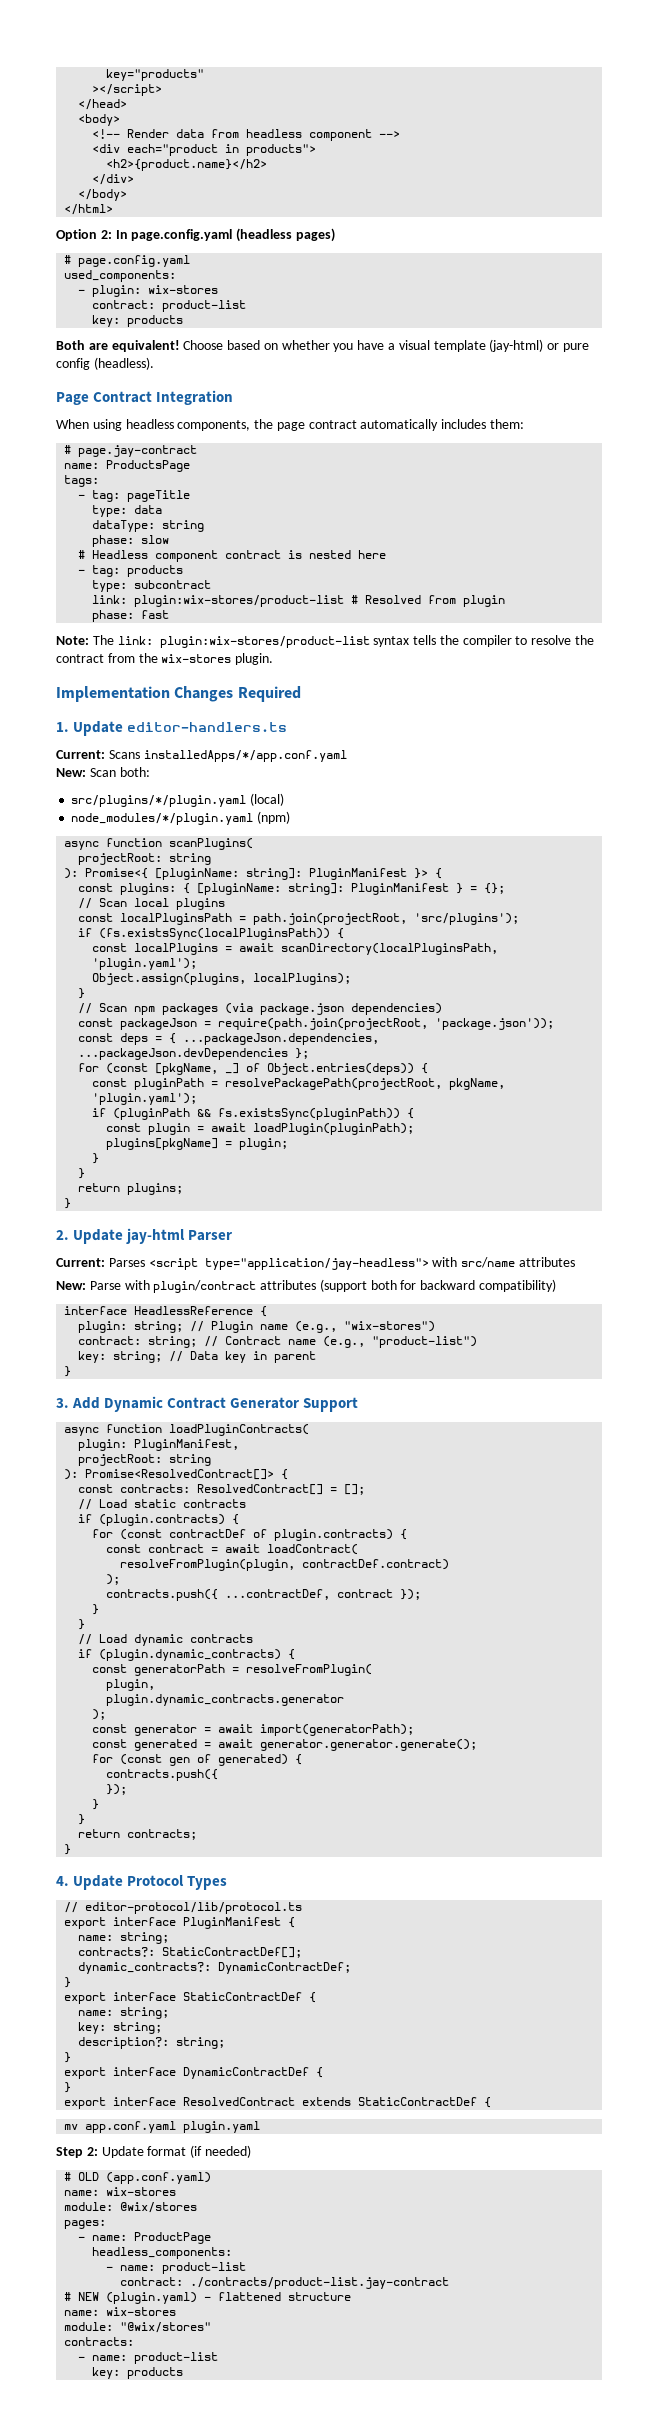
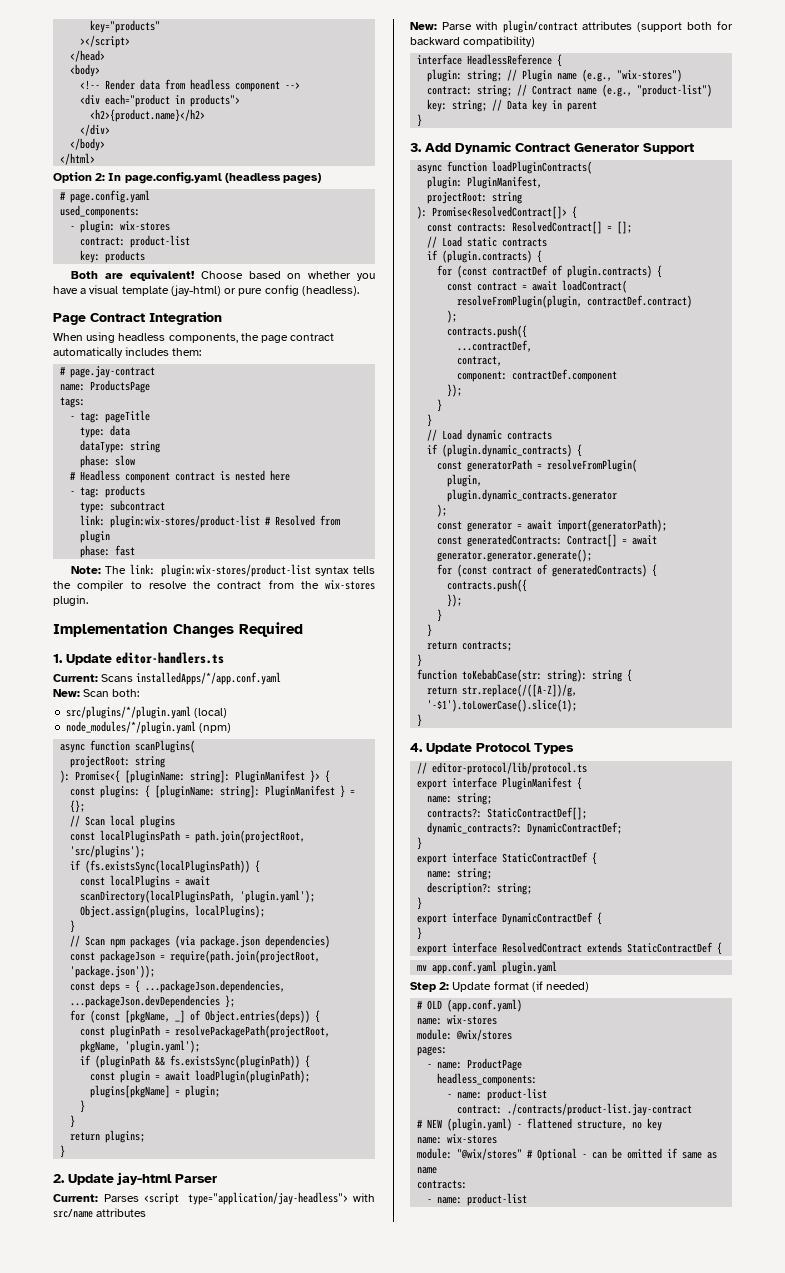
(219, 1595) none -> (528, 331) //
[337,1589,394,1598] contract -> [457,356,503,366] [457,369,618,382] // contract, // component: contractDef.component //
[134,1739,198,1751] generated -> [467,534,618,547] generatedContracts: Contract[]
[169,1754,289,1766] gen of generated) -> [492,564,648,577] contract of generatedContracts)
(72, 1849) none -> [417,669,633,682] [427,684,578,697] [427,699,578,712] [417,714,423,727] // function toKebabCase(str: string): string { // return str.replace(/([A-Z])/g, '-$1').toLowerCase().slice(1); // }
[78,2022,163,2034] // key: string; -> (493, 874) none
[288,2292,352,2301] structure -> [577,1118,663,1131] structure, no key
(212, 2327) none -> [527,1148,718,1161] [417,1167,438,1174] # Optional - can be omitted if same as name
[92,2367,184,2379] // key: products -> (528, 1199) none

